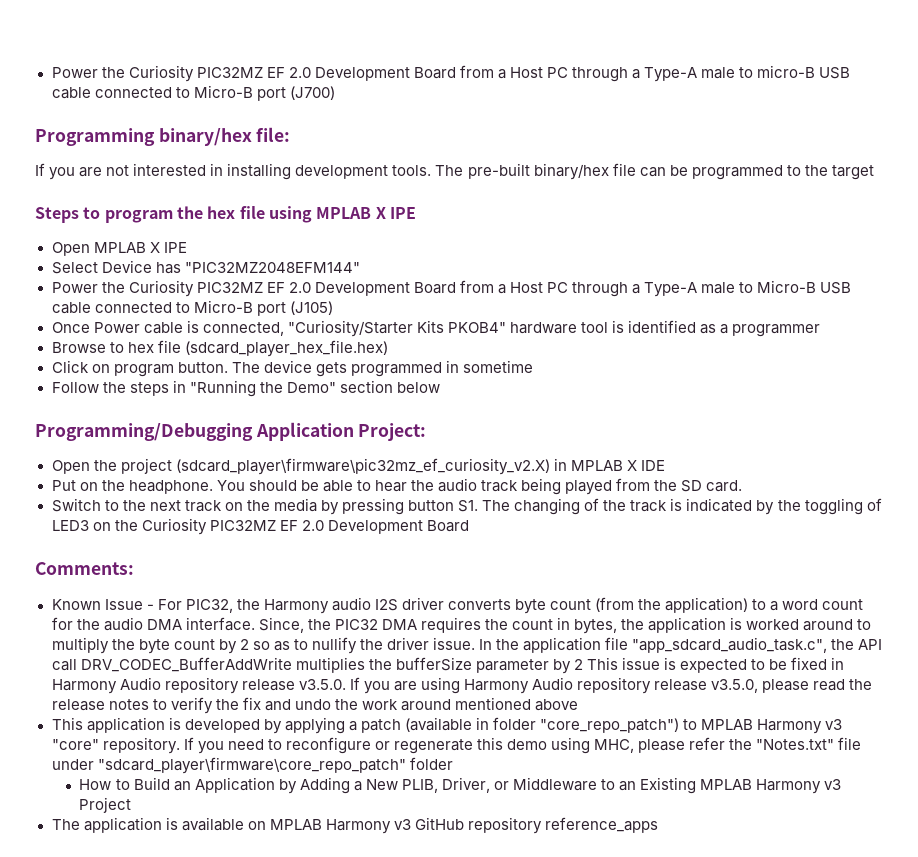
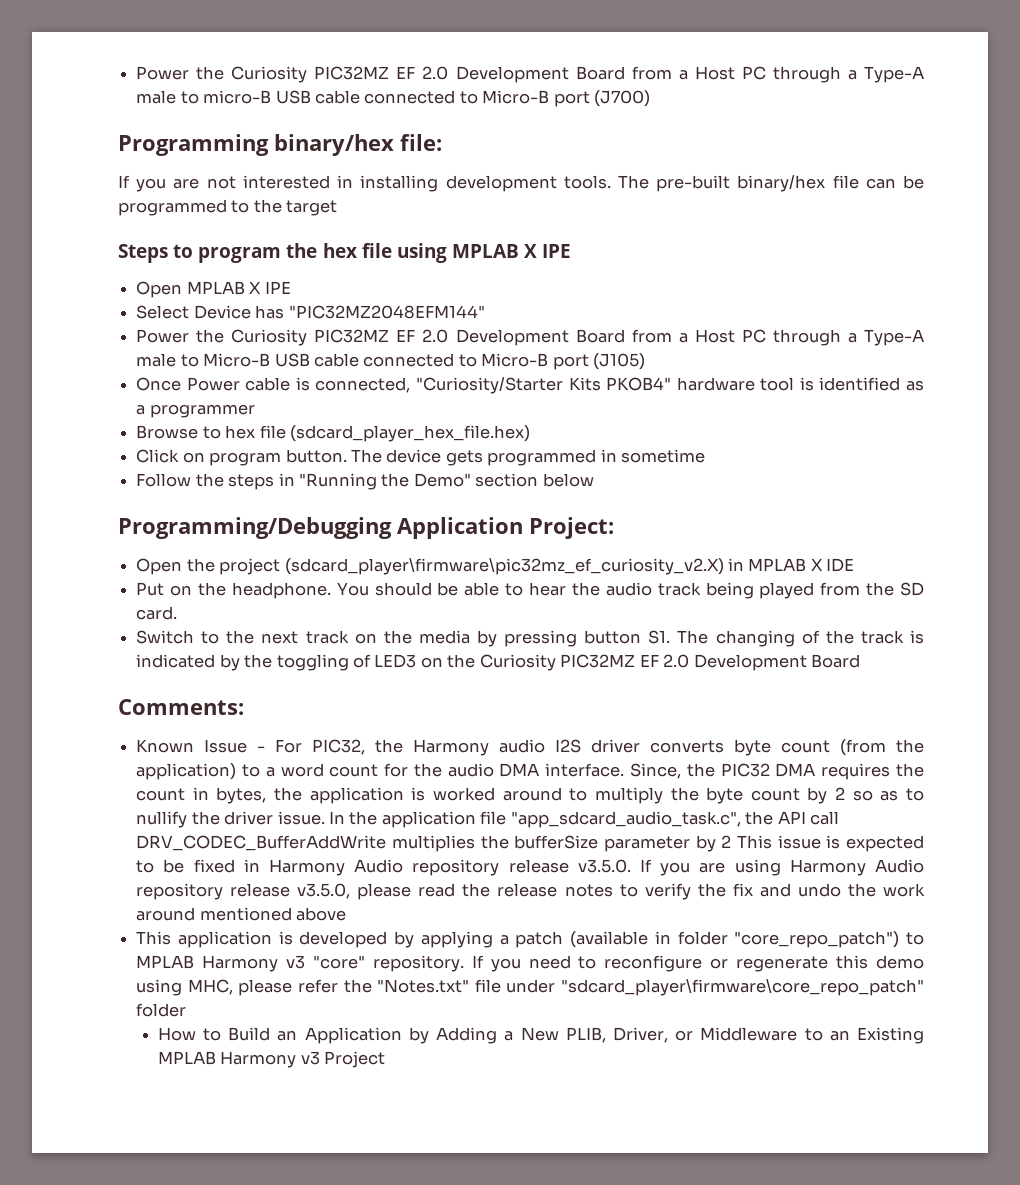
[51,817,658,834] // The application is available on MPLAB Harmony v3 GitHub repository reference_apps -> (386, 1059) none

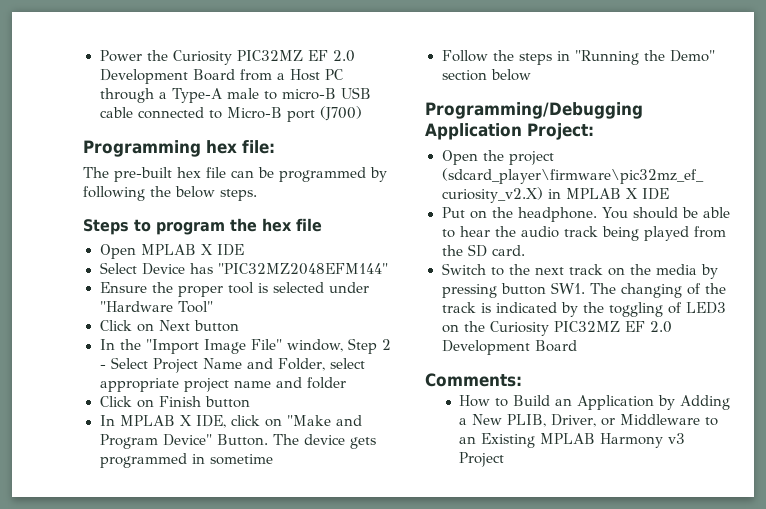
[274,134,394,156] binary/hex -> [206,140,237,154] hex
[118,175,611,192] If you are not interested in installing development tools. -> (275, 147) none
[737,175,826,192] binary/hex -> [177,167,201,178] hex
[231,199,338,216] to the target -> [370,167,387,182] [83,186,257,201] by following the below steps.
[396,243,572,263] using MPLAB X IPE -> (322, 225) none
[264,281,291,294] IPE -> [216,244,244,256] IDE
[136,329,925,346] [136,353,646,370] [136,377,924,394] [136,404,255,418] [136,425,530,442] [136,449,347,466] Power the Curiosity PIC32MZ EF 2.0 Development Board from a Host PC through a Type-A male to Micro-B USB cable connected to Micro-B port (J105) // Once Power cable is connected, "Curiosity/Starter Kits PKOB4" hardware tool is identified as a programmer // Browse to hex file (sdcard_player_hex_file.hex) // Click on program button. -> [99,282,369,297] [99,301,214,313] [99,320,239,332] [99,338,392,354] [99,357,365,373] [99,377,346,392] [99,396,250,408] [99,415,362,428] [99,434,268,449] Ensure the proper tool is selected under "Hardware Tool" // Click on Next button // In the "Import Image File" window, Step 2 - Select Project Name and Folder, select appropriate project name and folder // Click on Finish button // In MPLAB X IDE, click on "Make and Program Device" Button.
[648,630,671,644] S1. -> [550,282,585,294] SW1.
[136,739,925,756] [136,763,924,780] [136,787,924,804] [136,811,840,828] [136,835,925,852] [136,859,924,876] [136,883,926,900] [136,907,347,921] [136,931,924,948] [136,955,924,972] [136,979,924,996] [136,1003,187,1017] // Known Issue - For PIC32, the Harmony audio I2S driver converts byte count (from the application) to a word count for the audio DMA interface. Since, the PIC32 DMA requires the count in bytes, the application is worked around to multiply the byte count by 2 so as to nullify the driver issue. In the application file "app_sdcard_audio_task.c", the API call DRV_CODEC_BufferAddWrite multiplies the bufferSize parameter by 2 This issue is expected to be fixed in Harmony Audio repository release v3.5.0. If you are using Harmony Audio repository release v3.5.0, please read the release notes to verify the fix and undo the work around mentioned above // This application is developed by applying a patch (available in folder "core_repo_patch") to MPLAB Harmony v3 "core" repository. If you need to reconfigure or regenerate this demo using MHC, please refer the "Notes.txt" file under "sdcard_player\firmware\core_repo_patch" folder -> (522, 380) none

